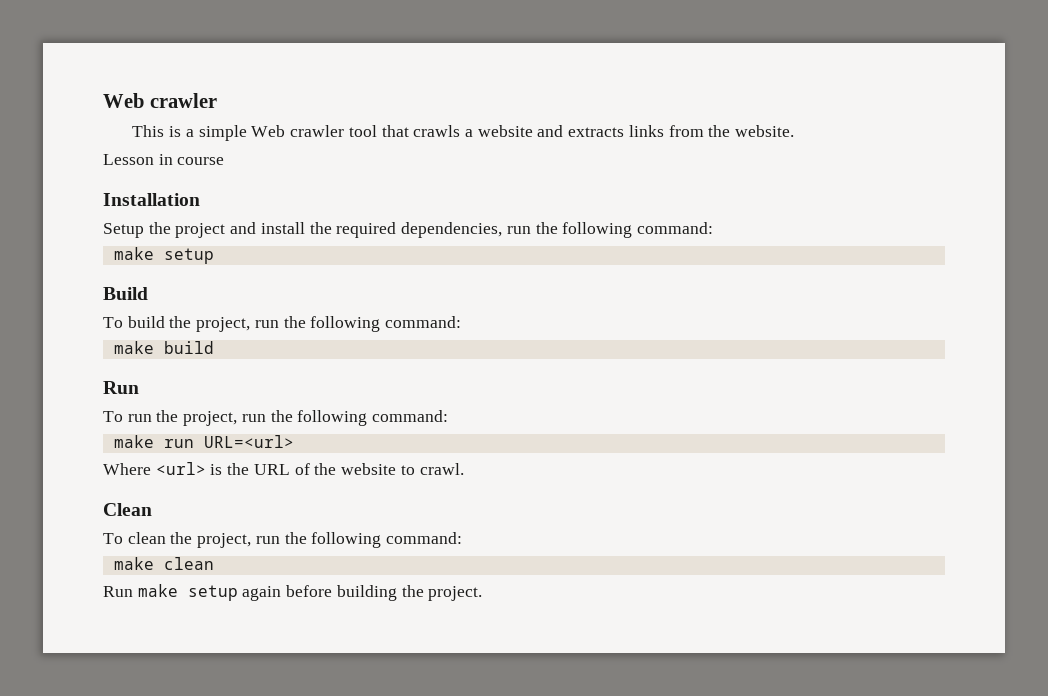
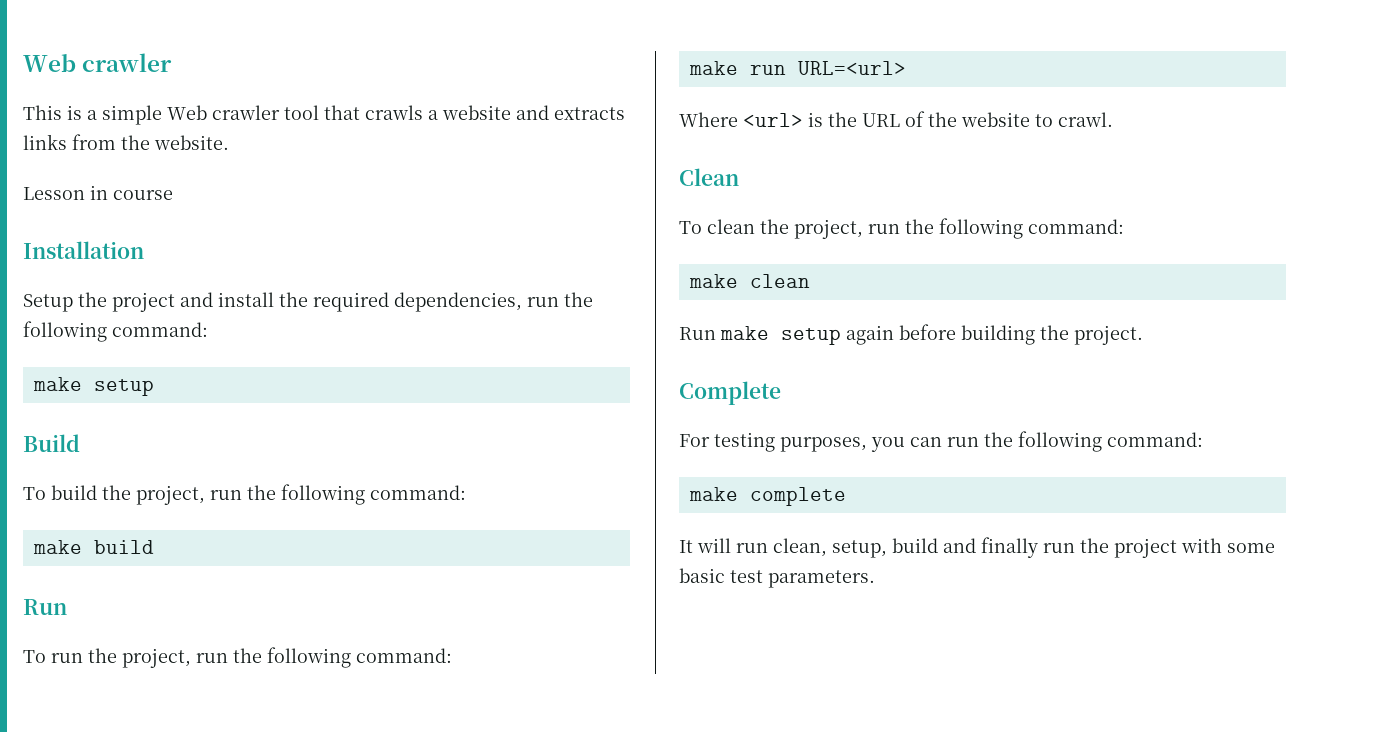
(483, 593) none -> [679,381,781,405] [679,431,1203,452] [688,487,846,506] [679,537,1275,558] [679,568,875,588] // Complete // For testing purposes, you can run the following command: // make complete // It will run clean, setup, build and finally run the project with some basic test parameters.

